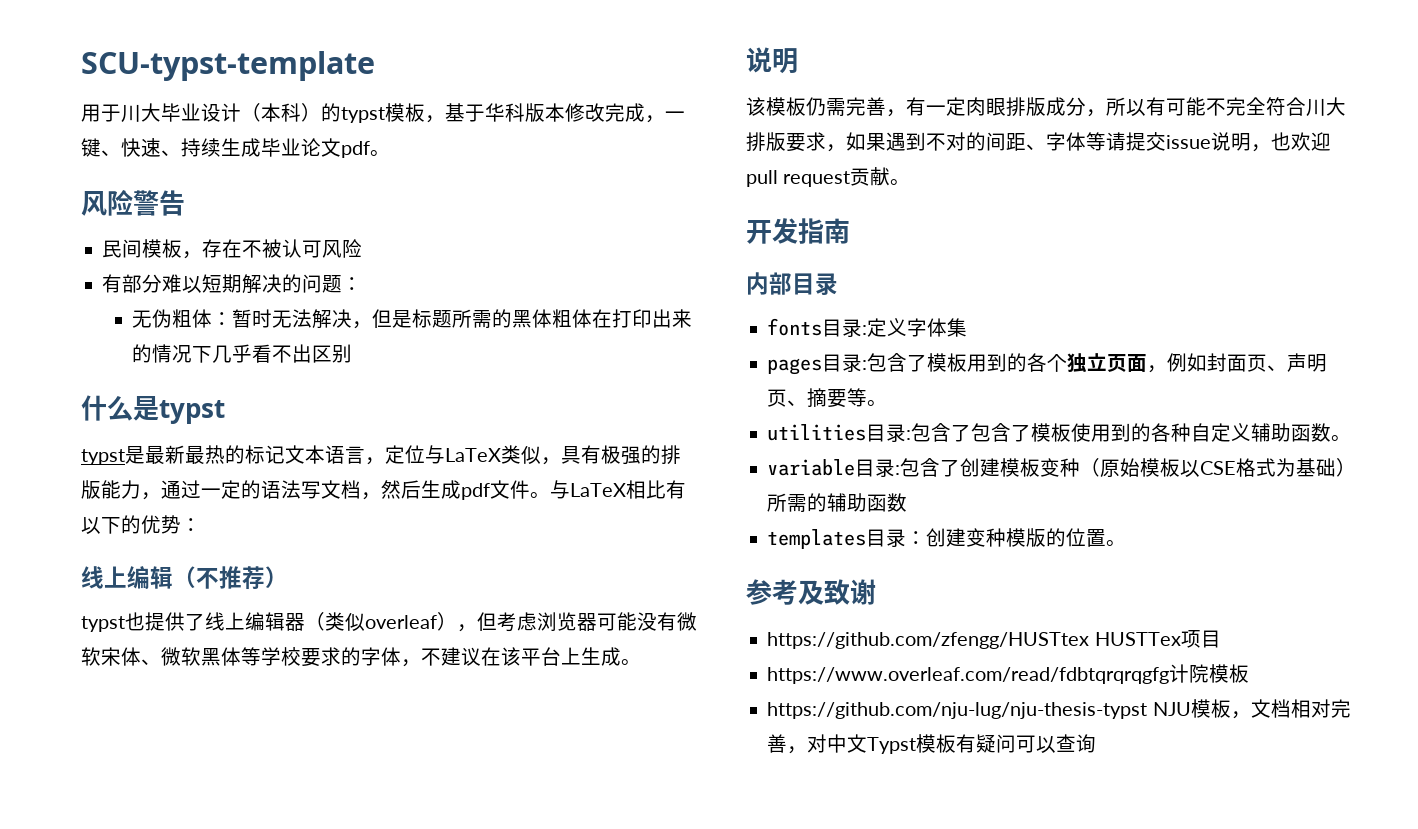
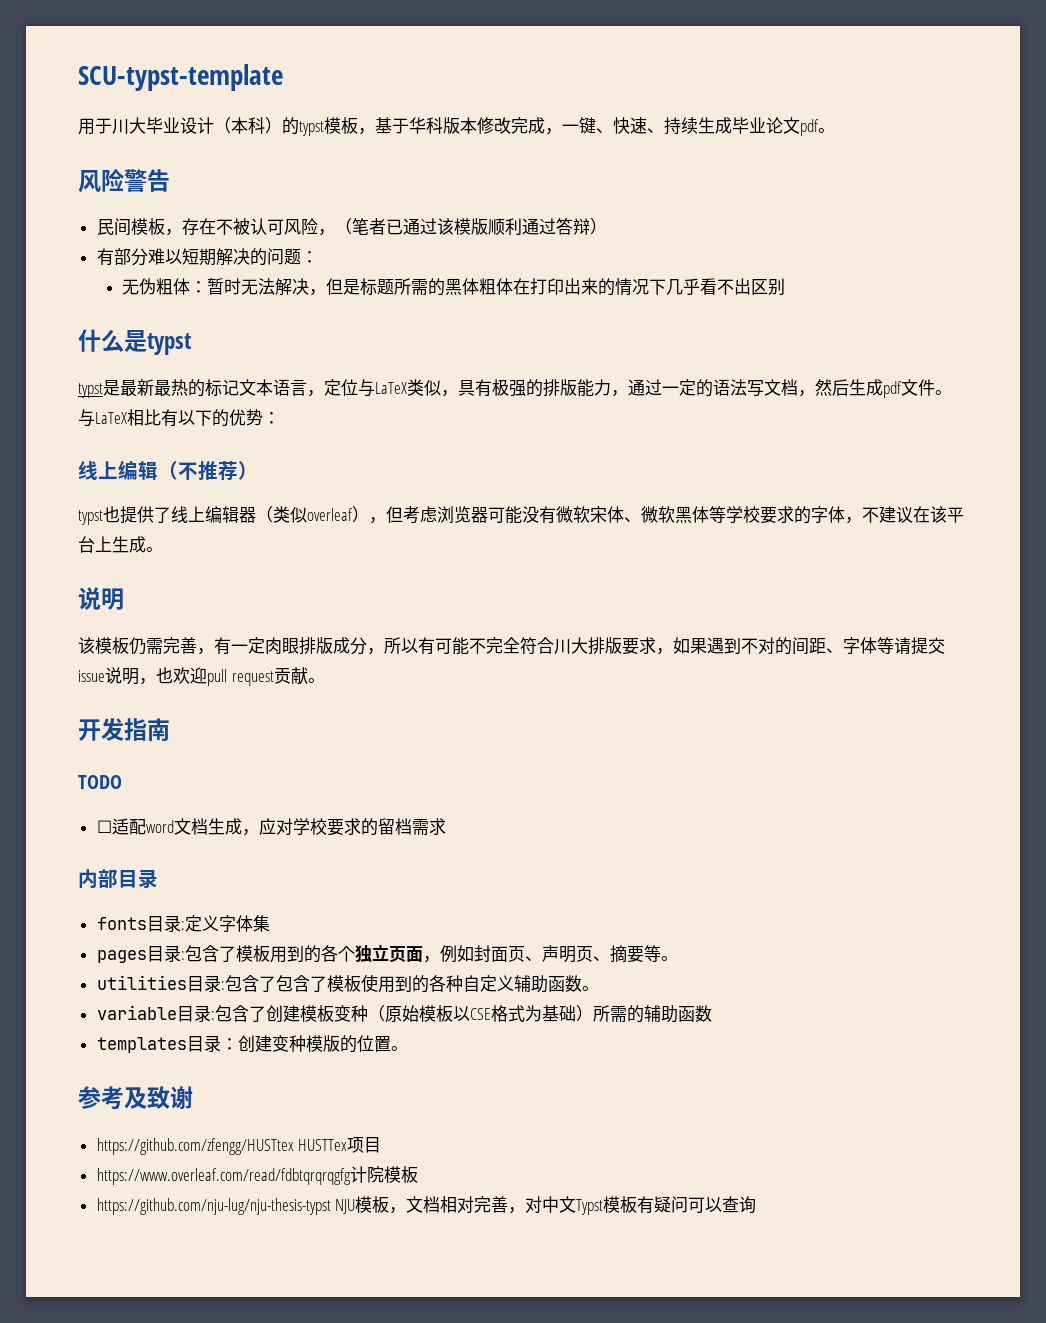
(363, 248) none -> [317,217,607,236] ，（笔者已通过该模版顺利通过答辩）
(850, 231) none -> [78,775,122,789] [96,818,446,836] // TODO // ☐适配word文档生成，应对学校要求的留档需求

